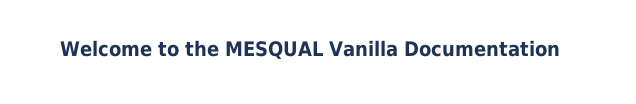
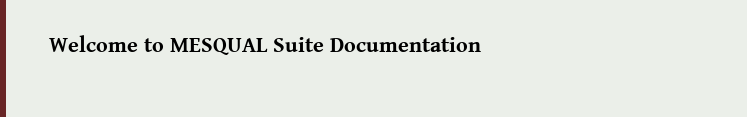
[184,40,398,59] the MESQUAL Vanilla -> [170,37,324,55] MESQUAL Suite

